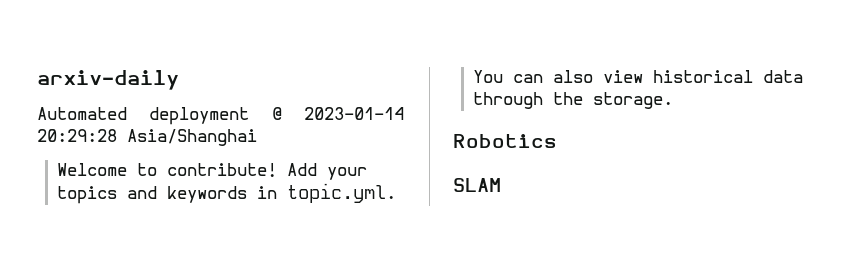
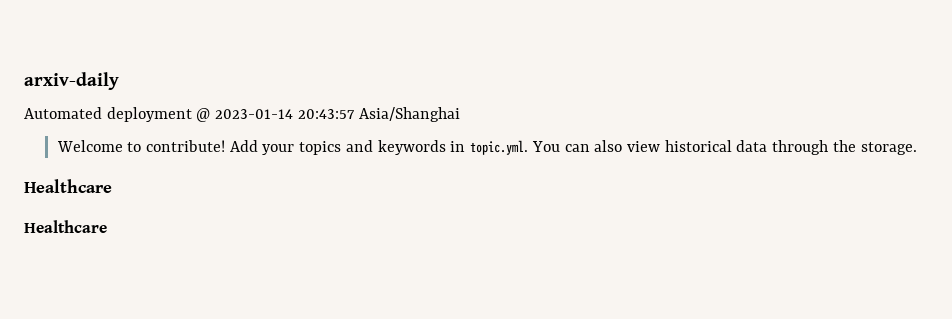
[37,129,117,142] 20:29:28 -> [297,109,355,119] 20:43:57
[453,134,557,148] [453,178,501,192] Robotics // SLAM -> [24,179,112,193] [24,220,107,233] Healthcare // Healthcare

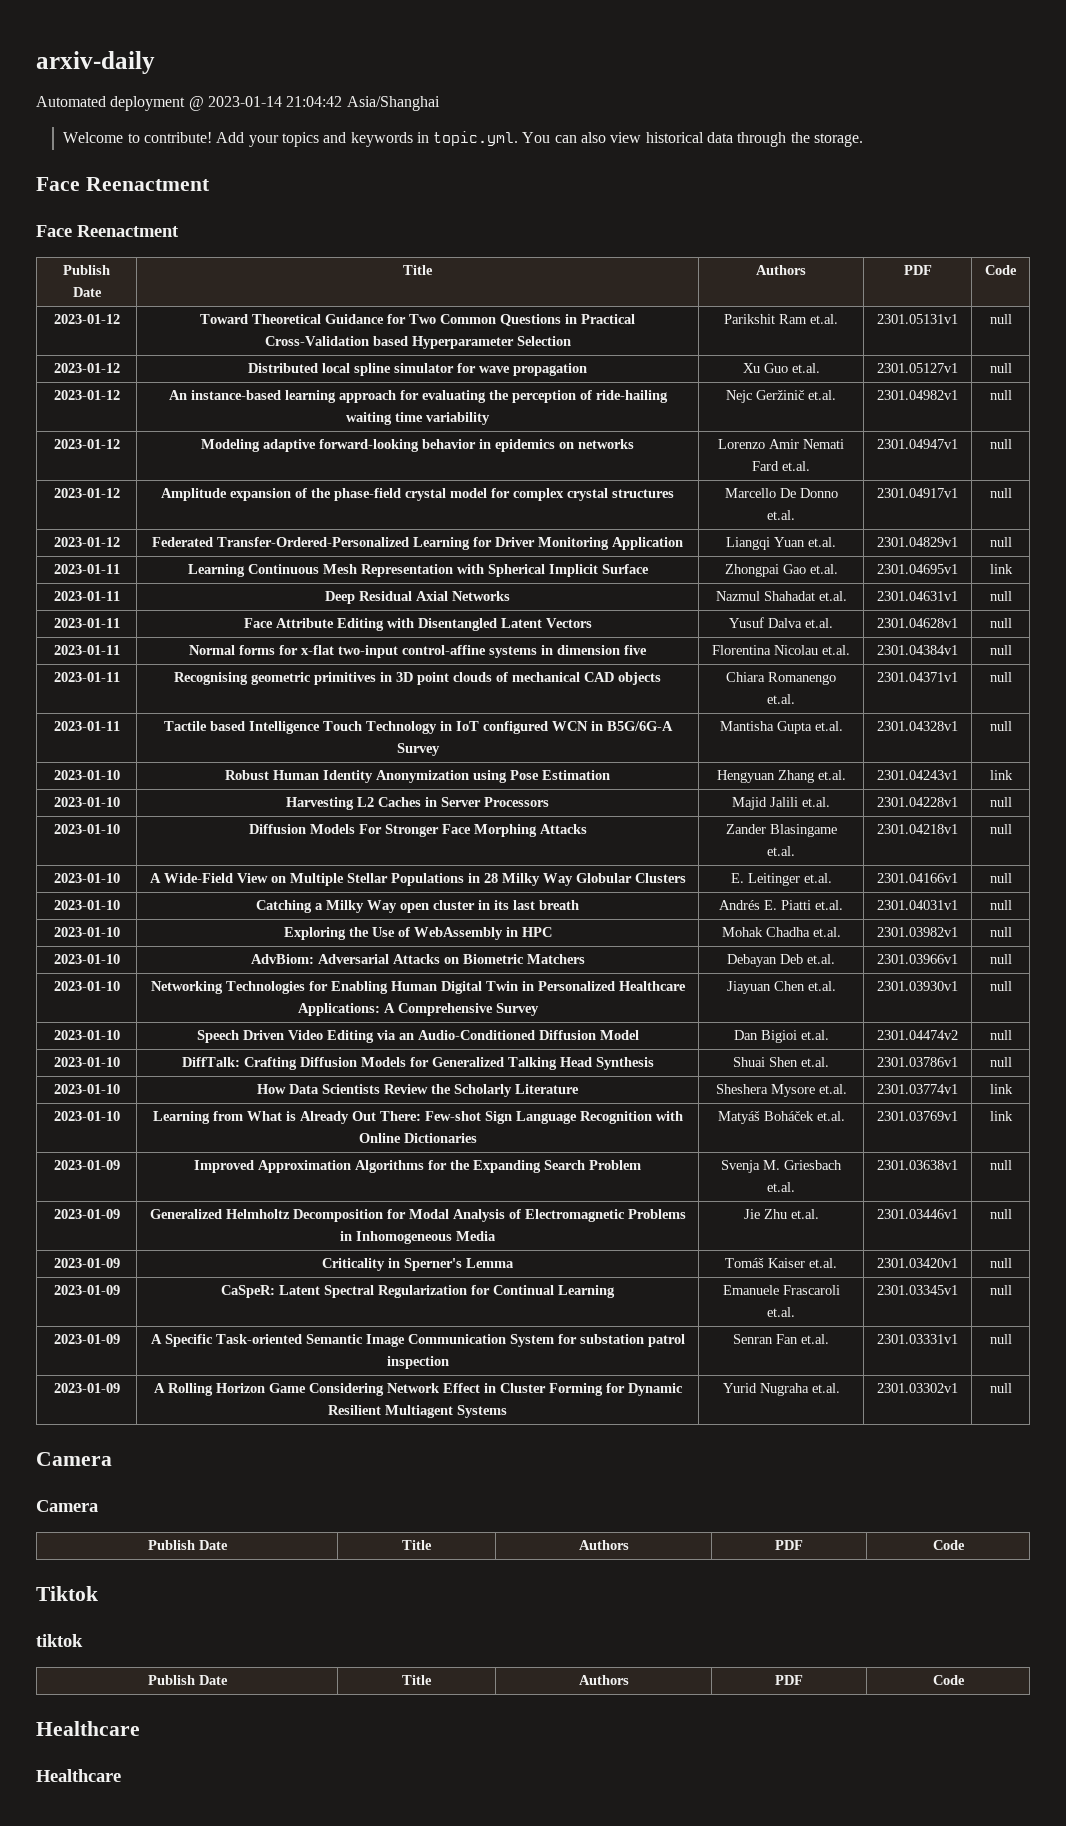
[297,109,355,119] 20:43:57 -> [286,96,343,107] 21:04:42
(917, 148) none -> [36,177,210,191] [36,225,179,237] [63,265,110,275] [72,287,102,297] [403,265,433,275] [756,265,806,275] [903,265,932,275] [985,265,1017,275] [53,314,120,324] [200,314,635,326] [264,336,571,349] [724,314,838,324] [877,314,958,324] [989,314,1012,324] [53,363,120,373] [248,363,587,376] [742,363,820,373] [877,363,958,373] [989,363,1012,373] [53,390,120,400] [168,390,668,403] [346,412,490,425] [726,390,836,403] [877,390,958,400] [989,390,1012,400] [53,439,120,449] [201,439,634,452] [718,439,844,449] [752,461,810,471] [877,439,958,449] [989,439,1012,449] [53,488,120,498] [161,488,674,501] [724,488,838,498] [767,510,795,520] [877,488,958,498] [989,488,1012,498] [53,537,120,547] [152,537,683,550] [726,537,836,550] [877,537,958,547] [989,537,1012,547] [53,564,120,574] [187,564,649,577] [724,564,838,577] [877,564,958,574] [989,564,1013,574] [53,591,120,601] [325,591,510,604] [715,591,847,601] [877,591,958,601] [989,591,1012,601] [53,618,120,628] [243,618,592,631] [729,617,833,628] [877,618,958,628] [989,618,1012,628] [53,645,120,655] [189,645,647,658] [712,645,850,655] [877,645,958,655] [989,645,1012,655] [53,672,120,682] [174,672,661,685] [726,672,836,685] [767,694,795,704] [877,672,958,682] [989,672,1012,682] [53,721,120,731] [163,721,673,734] [396,743,440,756] [719,721,843,734] [877,721,958,731] [989,721,1012,731] [53,770,120,780] [225,770,610,783] [716,770,846,783] [877,770,958,780] [989,770,1013,780] [53,797,120,807] [286,797,549,810] [732,797,830,810] [877,797,958,807] [989,797,1012,807] [53,824,120,834] [248,824,587,837] [725,824,837,837] [767,846,795,856] [877,824,958,834] [989,824,1012,834] [53,873,120,883] [149,873,686,886] [730,873,832,886] [877,873,958,883] [989,873,1012,883] [53,900,120,910] [256,900,579,913] [719,900,843,910] [877,900,958,910] [989,900,1012,910] [53,927,120,937] [283,927,552,940] [721,927,841,937] [877,927,958,937] [989,927,1012,937] [53,954,120,964] [250,954,585,964] [727,954,835,967] [877,954,958,964] [989,954,1012,964] [53,981,120,991] [150,981,686,994] [297,1003,539,1016] [726,981,836,994] [877,981,958,991] [989,981,1012,991] [53,1030,120,1040] [196,1030,639,1043] [733,1030,829,1043] [877,1030,958,1040] [989,1030,1012,1040] [53,1057,120,1067] [181,1057,654,1070] [733,1057,829,1067] [877,1057,958,1067] [989,1057,1012,1067] [53,1084,120,1094] [257,1084,579,1097] [715,1084,847,1097] [877,1084,958,1094] [989,1084,1013,1094] [53,1111,120,1121] [152,1111,683,1124] [358,1133,477,1143] [717,1111,845,1124] [877,1111,958,1121] [989,1111,1013,1121] [53,1160,120,1170] [194,1160,641,1173] [721,1160,842,1173] [767,1182,795,1192] [877,1160,958,1170] [989,1160,1012,1170] [53,1209,120,1219] [149,1209,686,1222] [340,1231,496,1244] [743,1209,819,1219] [877,1209,958,1219] [989,1209,1012,1219] [53,1258,120,1268] [322,1258,514,1271] [725,1258,837,1268] [877,1258,958,1268] [989,1258,1012,1268] [53,1285,120,1295] [221,1285,615,1298] [722,1285,840,1295] [767,1307,795,1317] [877,1285,958,1295] [989,1285,1012,1295] [53,1334,120,1344] [150,1334,685,1347] [386,1356,449,1369] [733,1334,829,1344] [877,1334,958,1344] [989,1334,1012,1344] [53,1383,120,1393] [153,1383,683,1396] [328,1405,507,1418] [722,1383,840,1396] [877,1383,958,1393] [989,1383,1012,1393] [36,1452,112,1466] [36,1500,98,1512] [147,1540,228,1550] [402,1540,432,1550] [578,1540,629,1550] [775,1540,803,1550] [932,1540,965,1550] [36,1586,98,1601] [36,1634,83,1647] [147,1675,228,1685] [402,1675,432,1685] [578,1675,629,1685] [775,1675,803,1685] [932,1675,965,1685] // Face Reenactment // Face Reenactment // Publish Date | Title | Authors | PDF | Code // 2023-01-12 | Toward Theoretical Guidance for Two Common Questions in Practical Cross-Validation based Hyperparameter Selection | Parikshit Ram et.al. | 2301.05131v1 | null // 2023-01-12 | Distributed local spline simulator for wave propagation | Xu Guo et.al. | 2301.05127v1 | null // 2023-01-12 | An instance-based learning approach for evaluating the perception of ride-hailing waiting time variability | Nejc Geržinič et.al. | 2301.04982v1 | null // 2023-01-12 | Modeling adaptive forward-looking behavior in epidemics on networks | Lorenzo Amir Nemati Fard et.al. | 2301.04947v1 | null // 2023-01-12 | Amplitude expansion of the phase-field crystal model for complex crystal structures | Marcello De Donno et.al. | 2301.04917v1 | null // 2023-01-12 | Federated Transfer-Ordered-Personalized Learning for Driver Monitoring Application | Liangqi Yuan et.al. | 2301.04829v1 | null // 2023-01-11 | Learning Continuous Mesh Representation with Spherical Implicit Surface | Zhongpai Gao et.al. | 2301.04695v1 | link // 2023-01-11 | Deep Residual Axial Networks | Nazmul Shahadat et.al. | 2301.04631v1 | null // 2023-01-11 | Face Attribute Editing with Disentangled Latent Vectors | Yusuf Dalva et.al. | 2301.04628v1 | null // 2023-01-11 | Normal forms for x-flat two-input control-affine systems in dimension five | Florentina Nicolau et.al. | 2301.04384v1 | null // 2023-01-11 | Recognising geometric primitives in 3D point clouds of mechanical CAD objects | Chiara Romanengo et.al. | 2301.04371v1 | null // 2023-01-11 | Tactile based Intelligence Touch Technology in IoT configured WCN in B5G/6G-A Survey | Mantisha Gupta et.al. | 2301.04328v1 | null // 2023-01-10 | Robust Human Identity Anonymization using Pose Estimation | Hengyuan Zhang et.al. | 2301.04243v1 | link // 2023-01-10 | Harvesting L2 Caches in Server Processors | Majid Jalili et.al. | 2301.04228v1 | null // 2023-01-10 | Diffusion Models For Stronger Face Morphing Attacks | Zander Blasingame et.al. | 2301.04218v1 | null // 2023-01-10 | A Wide-Field View on Multiple Stellar Populations in 28 Milky Way Globular Clusters | E. Leitinger et.al. | 2301.04166v1 | null // 2023-01-10 | Catching a Milky Way open cluster in its last breath | Andrés E. Piatti et.al. | 2301.04031v1 | null // 2023-01-10 | Exploring the Use of WebAssembly in HPC | Mohak Chadha et.al. | 2301.03982v1 | null // 2023-01-10 | AdvBiom: Adversarial Attacks on Biometric Matchers | Debayan Deb et.al. | 2301.03966v1 | null // 2023-01-10 | Networking Technologies for Enabling Human Digital Twin in Personalized Healthcare Applications: A Comprehensive Survey | Jiayuan Chen et.al. | 2301.03930v1 | null // 2023-01-10 | Speech Driven Video Editing via an Audio-Conditioned Diffusion Model | Dan Bigioi et.al. | 2301.04474v2 | null // 2023-01-10 | DiffTalk: Crafting Diffusion Models for Generalized Talking Head Synthesis | Shuai Shen et.al. | 2301.03786v1 | null // 2023-01-10 | How Data Scientists Review the Scholarly Literature | Sheshera Mysore et.al. | 2301.03774v1 | link // 2023-01-10 | Learning from What is Already Out There: Few-shot Sign Language Recognition with Online Dictionaries | Matyáš Boháček et.al. | 2301.03769v1 | link // 2023-01-09 | Improved Approximation Algorithms for the Expanding Search Problem | Svenja M. Griesbach et.al. | 2301.03638v1 | null // 2023-01-09 | Generalized Helmholtz Decomposition for Modal Analysis of Electromagnetic Problems in Inhomogeneous Media | Jie Zhu et.al. | 2301.03446v1 | null // 2023-01-09 | Criticality in Sperner's Lemma | Tomáš Kaiser et.al. | 2301.03420v1 | null // 2023-01-09 | CaSpeR: Latent Spectral Regularization for Continual Learning | Emanuele Frascaroli et.al. | 2301.03345v1 | null // 2023-01-09 | A Specific Task-oriented Semantic Image Communication System for substation patrol inspection | Senran Fan et.al. | 2301.03331v1 | null // 2023-01-09 | A Rolling Horizon Game Considering Network Effect in Cluster Forming for Dynamic Resilient Multiagent Systems | Yurid Nugraha et.al. | 2301.03302v1 | null // Camera // Camera // Publish Date | Title | Authors | PDF | Code // Tiktok // tiktok // Publish Date | Title | Authors | PDF | Code

